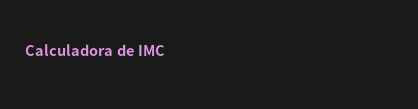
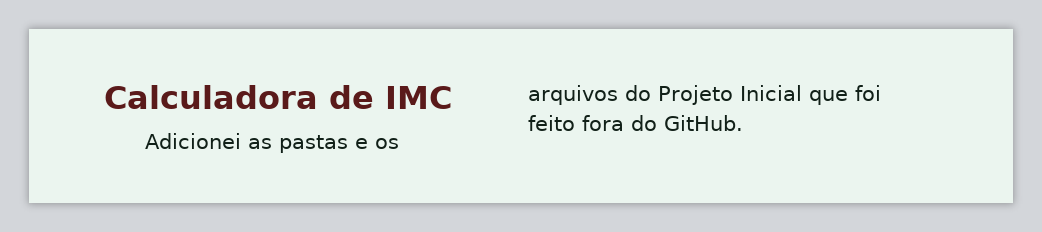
(165, 50) none -> [144,133,399,153] [528,85,881,105] [528,115,743,131] // Adicionei as pastas e os arquivos do Projeto Inicial que foi feito fora do GitHub.

